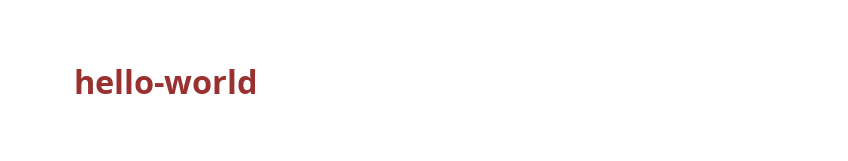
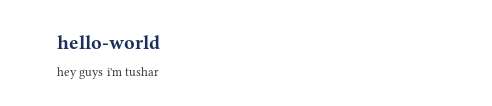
(258, 81) none -> [57,67,160,79] // hey guys i'm tushar

